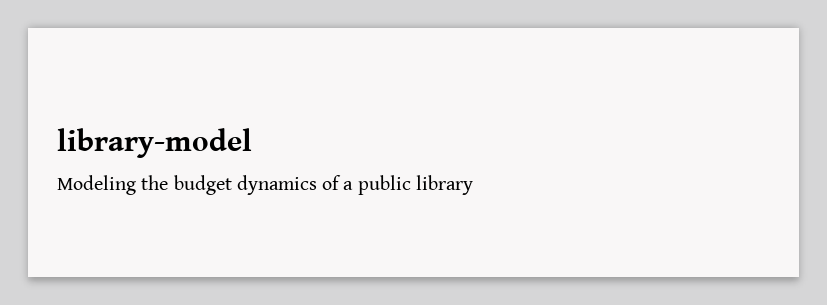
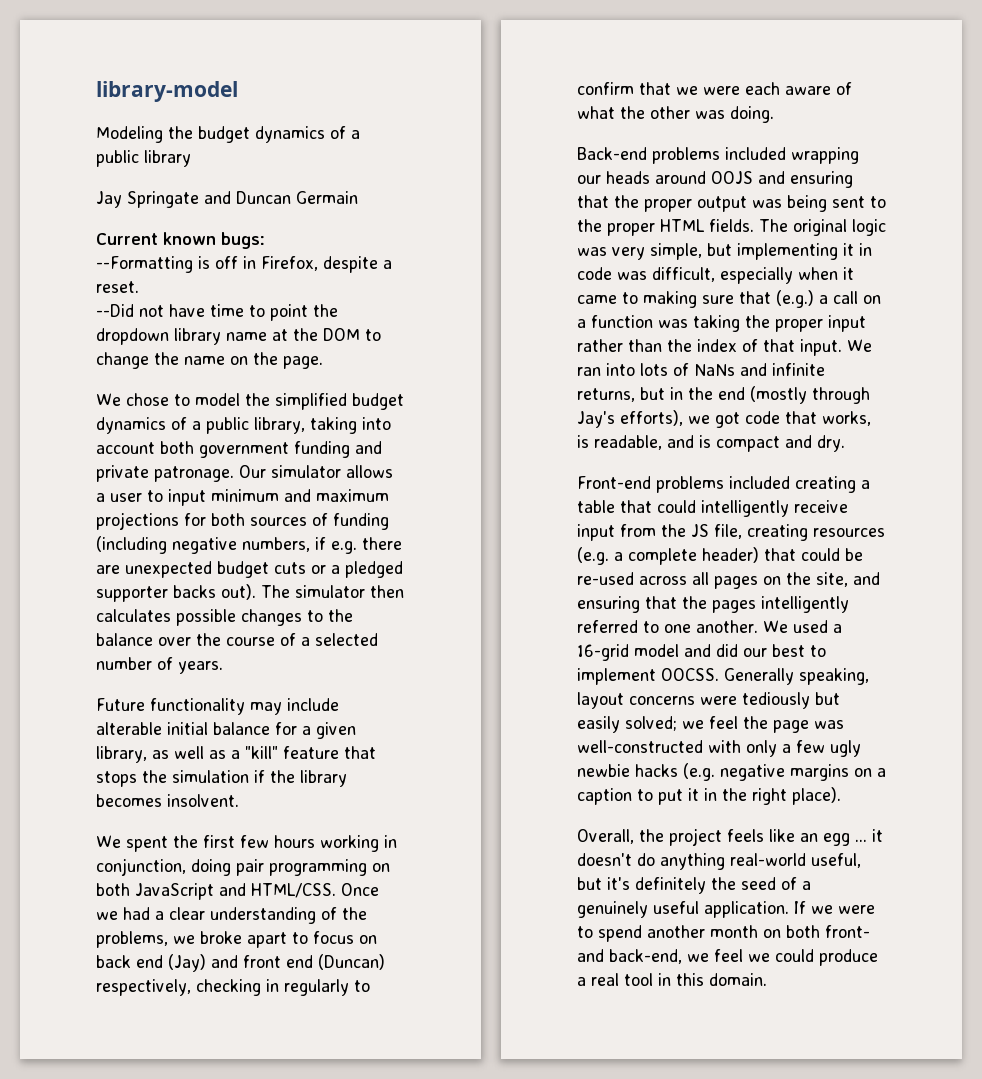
(473, 185) none -> [96,191,358,208] [96,232,265,249] [96,256,392,273] [96,281,139,293] [96,304,338,321] [96,328,381,345] [96,352,323,369] [96,393,404,410] [96,417,391,434] [96,441,382,458] [96,465,393,482] [96,489,389,506] [96,512,389,530] [96,536,402,554] [96,561,403,578] [96,584,404,602] [96,609,353,626] [96,633,378,646] [96,657,223,674] [96,698,339,715] [96,722,356,739] [96,746,376,763] [96,770,347,787] [96,794,239,807] [96,835,397,852] [96,858,390,876] [96,883,379,900] [96,907,367,924] [96,931,377,948] [96,954,385,972] [96,979,370,996] [577,82,852,95] [577,106,774,123] [577,147,859,164] [577,171,853,188] [577,195,886,212] [577,219,886,236] [577,243,872,260] [577,267,854,284] [577,290,881,308] [577,315,866,332] [577,339,872,356] [577,363,825,376] [577,386,870,404] [577,410,871,428] [577,435,845,452] [577,476,870,493] [577,500,848,517] [577,524,885,541] [577,547,863,565] [577,572,880,589] [577,596,849,613] [577,620,842,633] [577,644,826,661] [577,668,869,685] [577,692,840,709] [577,716,844,733] [577,740,861,757] [577,763,886,781] [577,787,841,805] [577,828,883,846] [577,853,861,870] [577,877,811,894] [577,901,875,918] [577,925,870,942] [577,949,878,966] [577,973,767,986] // Jay Springate and Duncan Germain // Current known bugs: // --Formatting is off in Firefox, despite a reset. // --Did not have time to point the dropdown library name at the DOM to change the name on the page. // We chose to model the simplified budget dynamics of a public library, taking into account both government funding and private patronage. Our simulator allows a user to input minimum and maximum projections for both sources of funding (including negative numbers, if e.g. there are unexpected budget cuts or a pledged supporter backs out). The simulator then calculates possible changes to the balance over the course of a selected number of years. // Future functionality may include alterable initial balance for a given library, as well as a "kill" feature that stops the simulation if the library becomes insolvent. // We spent the first few hours working in conjunction, doing pair programming on both JavaScript and HTML/CSS. Once we had a clear understanding of the problems, we broke apart to focus on back end (Jay) and front end (Duncan) respectively, checking in regularly to confirm that we were each aware of what the other was doing. // Back-end problems included wrapping our heads around OOJS and ensuring that the proper output was being sent to the proper HTML fields. The original logic was very simple, but implementing it in code was difficult, especially when it came to making sure that (e.g.) a call on a function was taking the proper input rather than the index of that input. We ran into lots of NaNs and infinite returns, but in the end (mostly through Jay's efforts), we got code that works, is readable, and is compact and dry. // Front-end problems included creating a table that could intelligently receive input from the JS file, creating resources (e.g. a complete header) that could be re-used across all pages on the site, and ensuring that the pages intelligently referred to one another. We used a 16-grid model and did our best to implement OOCSS. Generally speaking, layout concerns were tediously but easily solved; we feel the page was well-constructed with only a few ugly newbie hacks (e.g. negative margins on a caption to put it in the right place). // Overall, the project feels like an egg ... it doesn't do anything real-world useful, but it's definitely the seed of a genuinely useful application. If we were to spend another month on both front- and back-end, we feel we could produce a real tool in this domain.

